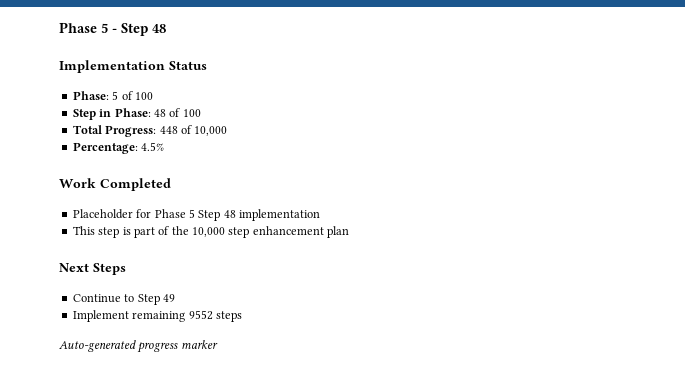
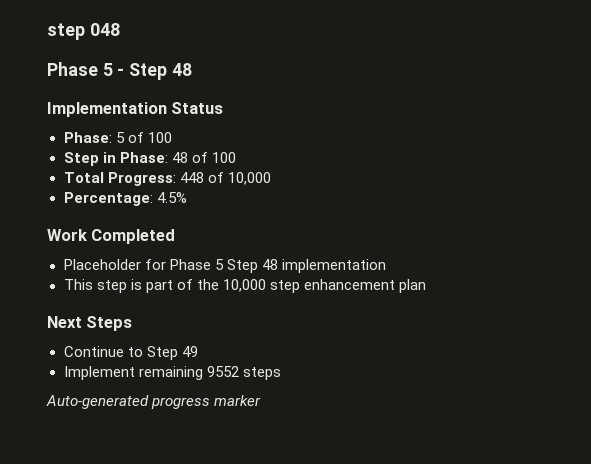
(59, 27) none -> [47,23,120,40] step 048 //

